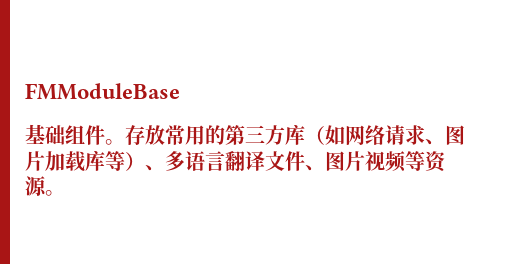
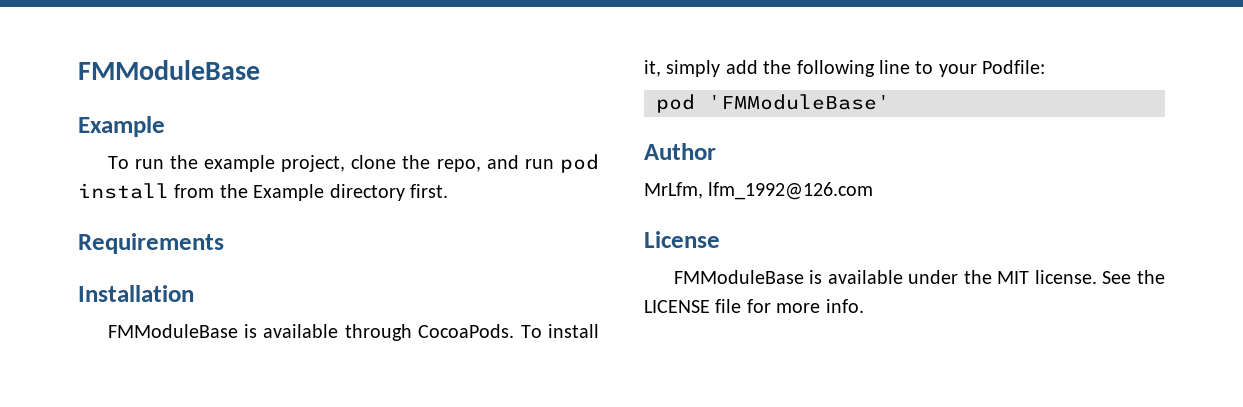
[25,124,465,145] [25,150,447,173] [25,176,65,196] 基础组件。存放常用的第三方库（如网络请求、图片加载库等）、多语言翻译文件、图片视频等资源。 -> [78,116,165,137] [107,154,599,173] [78,183,448,201] [78,233,224,254] [78,285,194,302] [107,324,599,341] [644,60,1046,77] [656,94,890,113] [644,143,716,160] [644,182,874,200] [644,231,720,248] [673,270,1165,284] [644,299,864,313] Example // To run the example project, clone the repo, and run pod install from the Example directory first. // Requirements // Installation // FMModuleBase is available through CocoaPods. To install it, simply add the following line to your Podfile: // pod 'FMModuleBase' // Author // MrLfm, lfm_1992@126.com // License // FMModuleBase is available under the MIT license. See the LICENSE file for more info.

